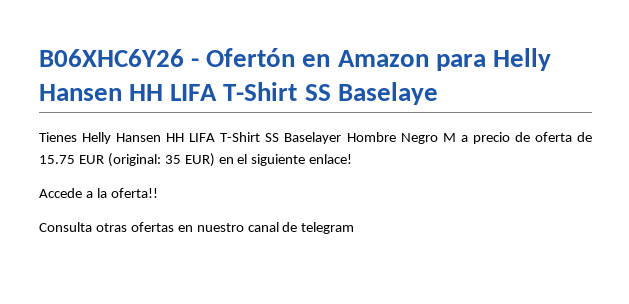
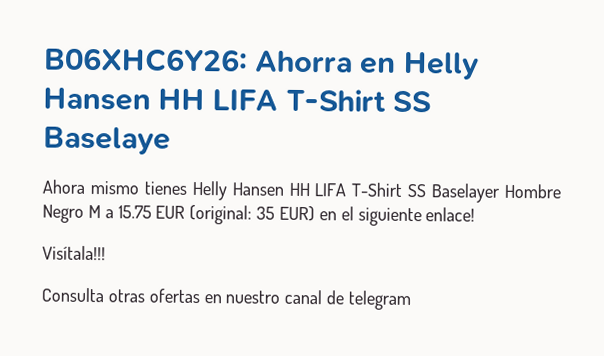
[39,48,486,71] B06XHC6Y26 - Ofertón en Amazon para -> [44,47,397,74] B06XHC6Y26: Ahorra en
[39,132,77,142] Tienes -> [42,179,187,195] Ahora mismo tienes
[472,132,592,144] precio de oferta de -> (114, 214) none
[39,188,158,198] Accede a la oferta!! -> [42,245,106,261] Visítala!!!

